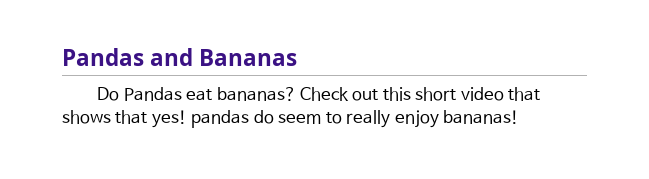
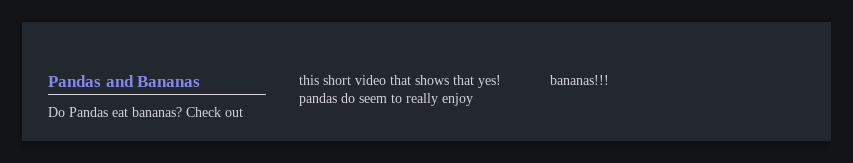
[443,110,520,124] bananas! -> [550,75,609,85] bananas!!!

